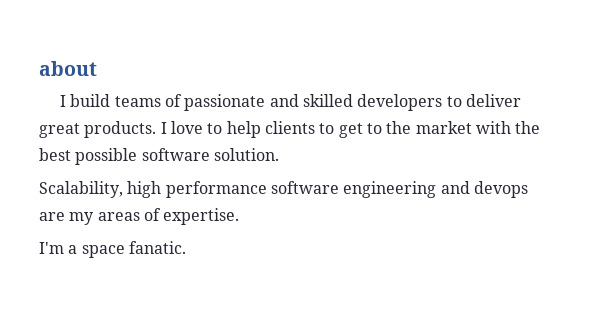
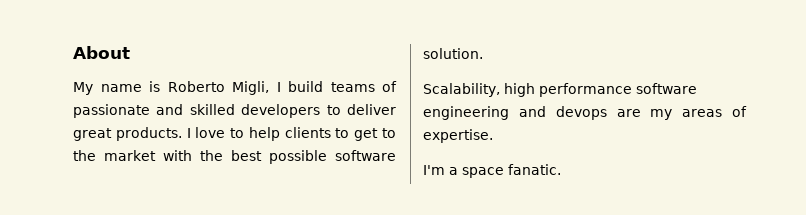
[39,61,97,76] about // -> [73,46,130,59] [73,81,269,95] About // My name is Roberto Migli,

